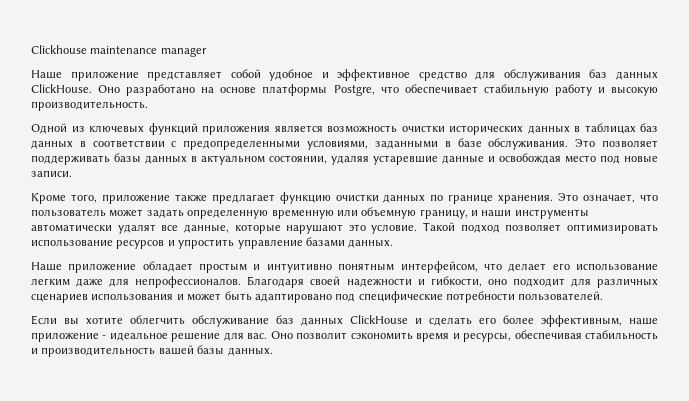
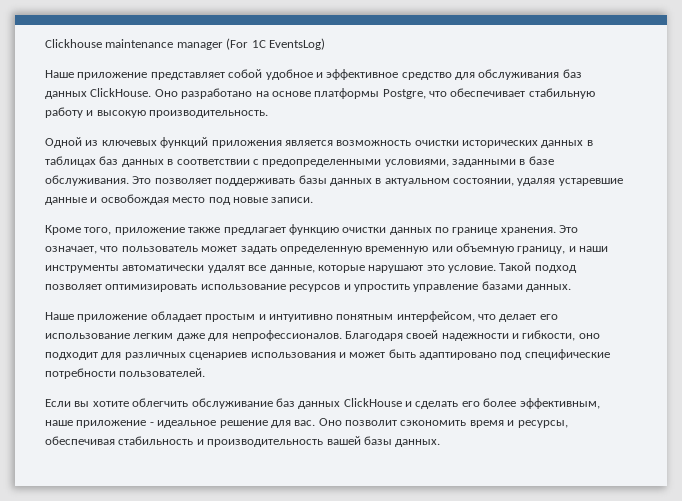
(207, 52) none -> [226,38,325,50] (For 1C EventsLog)

